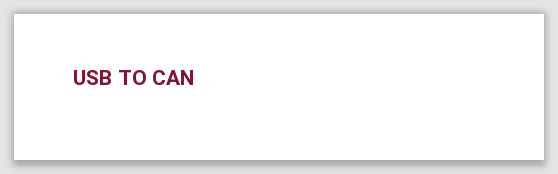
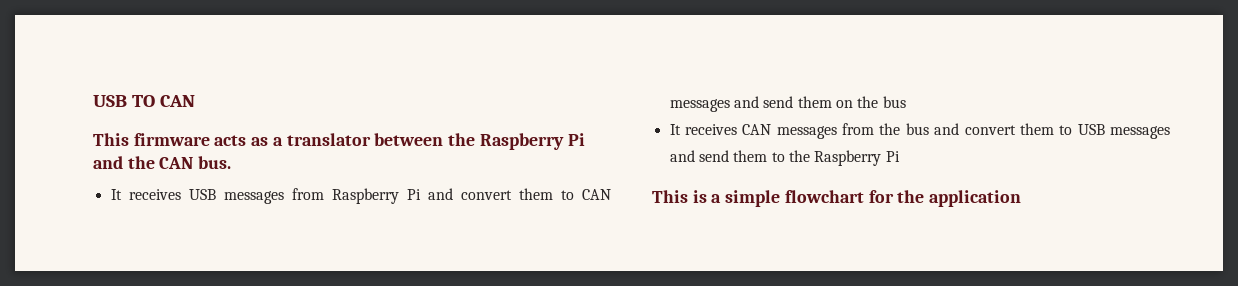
(195, 77) none -> [93,133,585,150] [93,156,232,169] [110,188,612,204] [669,96,906,112] [669,123,1170,139] [669,150,900,166] [652,190,1022,207] // This firmware acts as a translator between the Raspberry Pi and the CAN bus. // It receives USB messages from Raspberry Pi and convert them to CAN messages and send them on the bus // It receives CAN messages from the bus and convert them to USB messages and send them to the Raspberry Pi // This is a simple flowchart for the application

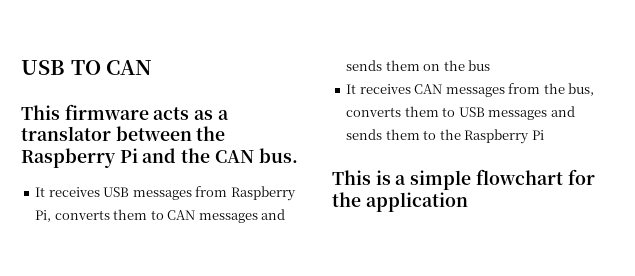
[406,188,512,200] Pi and convert -> [35,210,110,222] Pi, converts
[763,96,794,108] send -> [346,60,383,71] sends
[905,123,1016,135] bus and convert -> [568,83,595,96] [346,107,402,117] bus, converts
[698,150,729,162] send -> [346,129,383,140] sends

